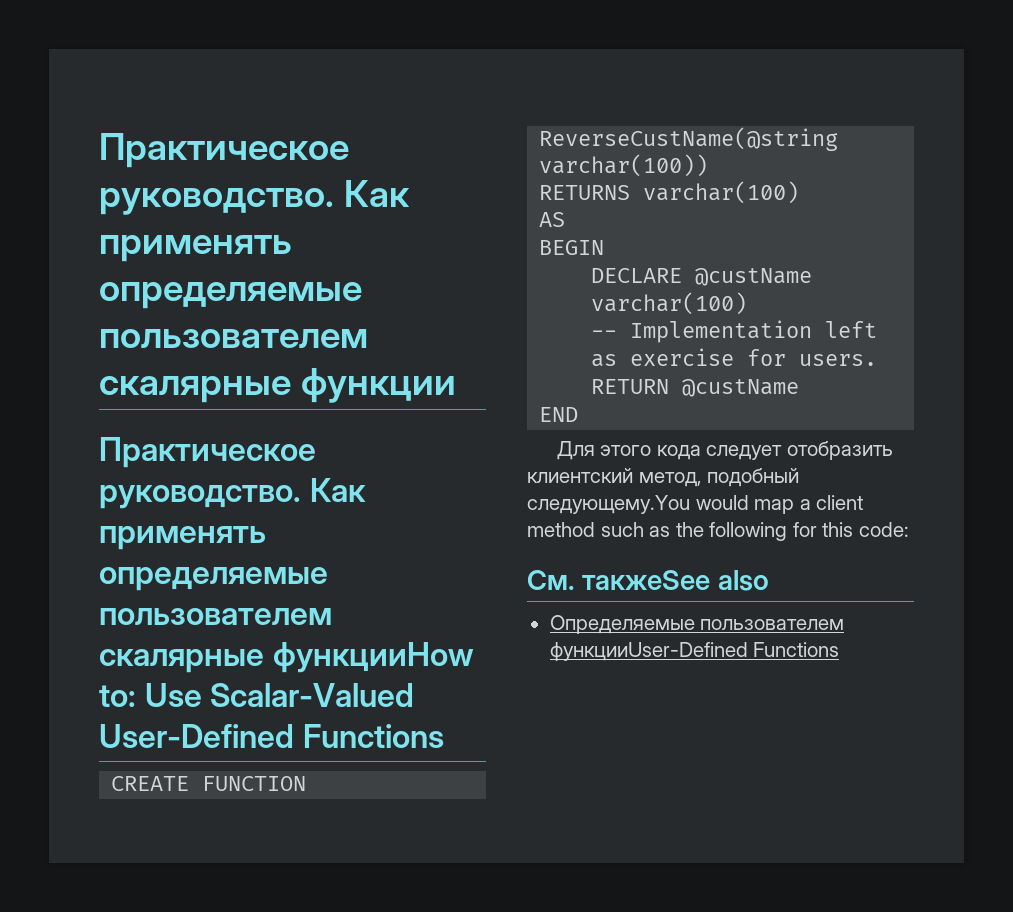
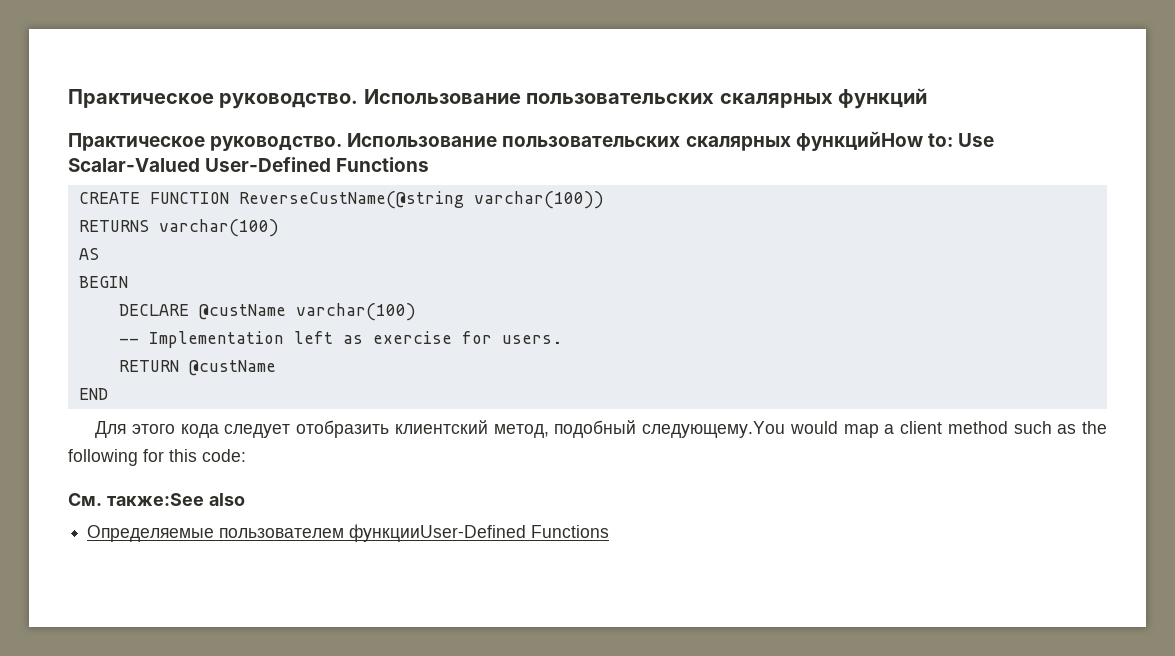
[99,133,349,168] [99,180,410,215] [99,235,292,262] [99,282,362,309] [99,329,368,348] [99,368,456,403] [99,437,316,468] [99,478,366,509] [99,526,266,550] [99,567,328,591] [99,608,332,625] [99,642,474,673] Практическое руководство. Как применять определяемые пользователем скалярные функции // Практическое руководство. Как применять определяемые пользователем скалярные функцииHow -> [68,88,927,109] [68,131,923,151] Практическое руководство. Использование пользовательских скалярных функций // Практическое руководство. Использование пользовательских скалярных функцийHow
[582,570,711,590] такжеSee -> [106,493,204,506] также:See

